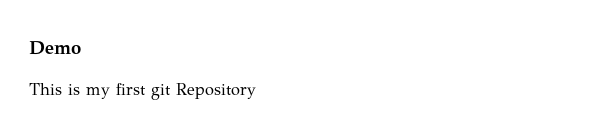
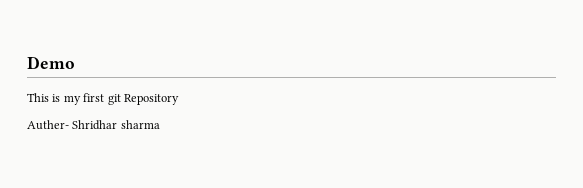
(256, 91) none -> [27,120,160,130] // Auther- Shridhar sharma

